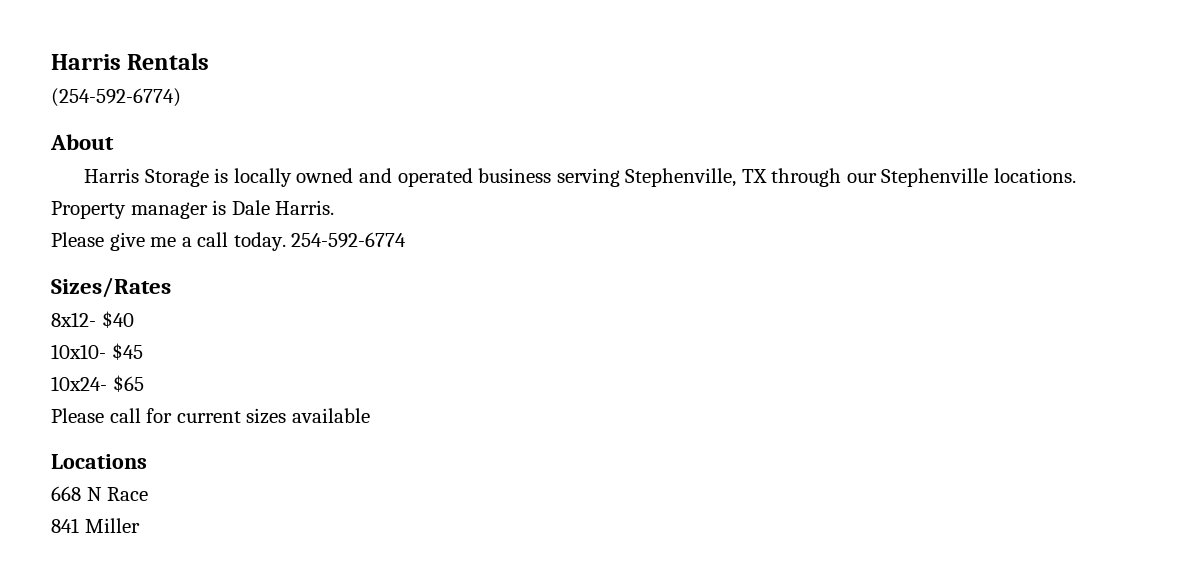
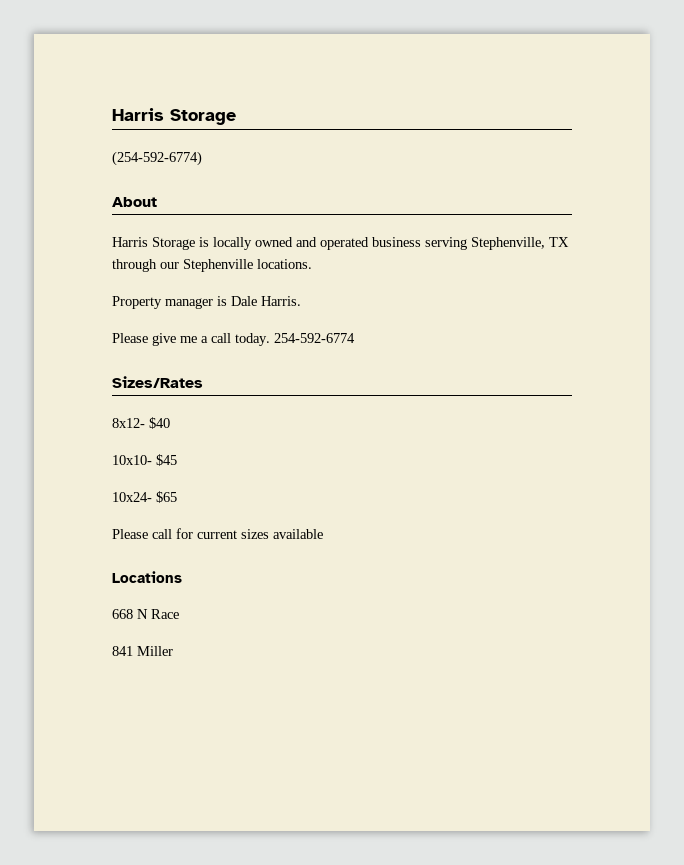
[51,53,210,70] Harris Rentals -> [112,108,236,125] Harris Storage

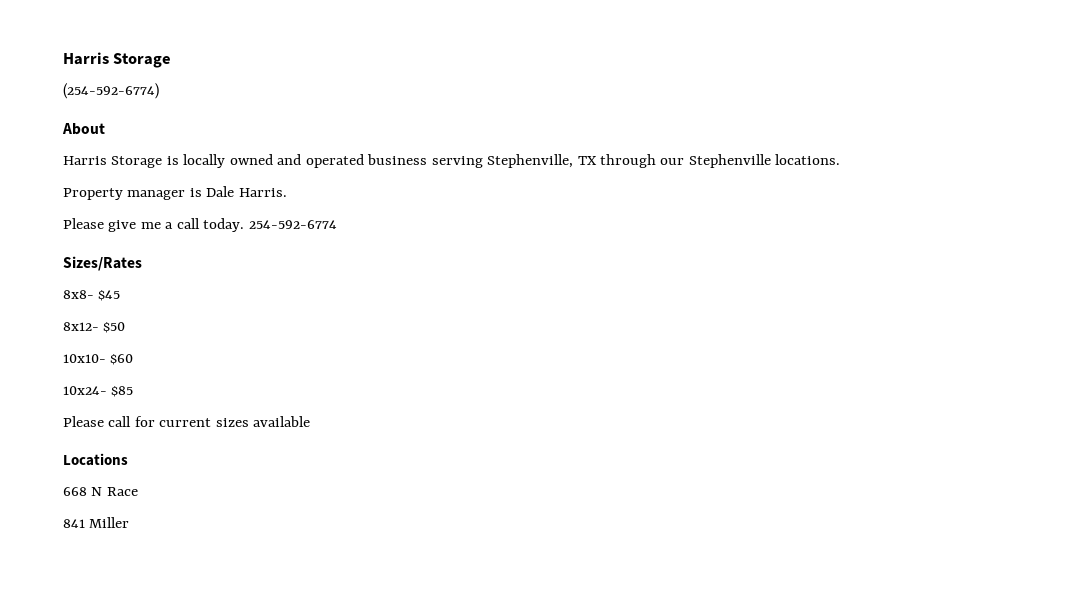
(203, 382) none -> [63,290,121,301] // 8x8- $45
[149,417,170,429] $40 -> [103,322,126,333] $50
[156,454,177,466] $45 -> [110,354,134,365] $60
[156,491,177,503] $65 -> [111,386,134,397] $85

